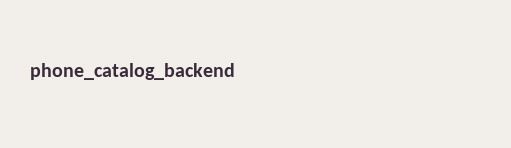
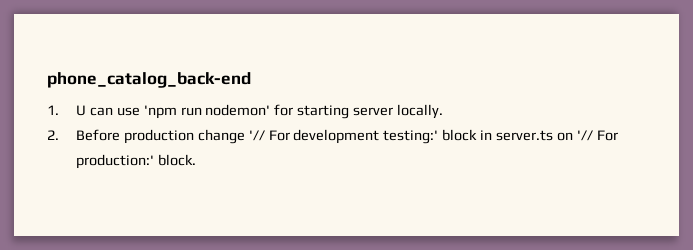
[30,63,235,80] phone_catalog_backend -> [47,72,251,88] [47,104,444,119] [47,129,618,144] [75,154,196,169] phone_catalog_back-end // 1. U can use 'npm run nodemon' for starting server locally. // 2. Before production change '// For development testing:' block in server.ts on '// For production:' block.

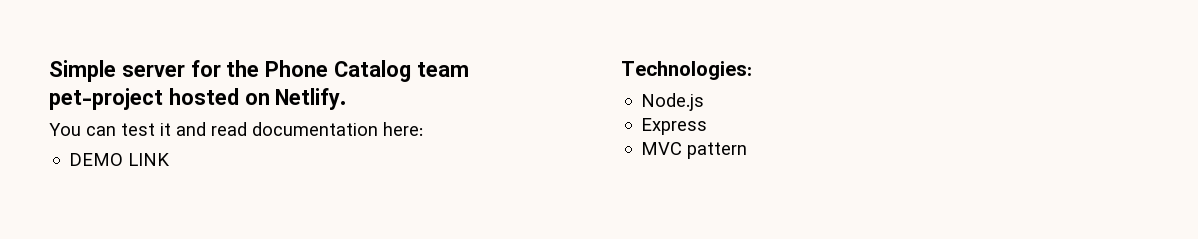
[47,72,251,88] [47,104,444,119] [47,129,618,144] [75,154,196,169] phone_catalog_back-end // 1. U can use 'npm run nodemon' for starting server locally. // 2. Before production change '// For development testing:' block in server.ts on '// For production:' block. -> [49,60,469,82] [49,88,347,110] [49,122,423,136] [69,153,171,166] [621,61,752,80] [641,93,705,111] [641,118,708,135] [641,142,748,159] Simple server for the Phone Catalog team pet-project hosted on Netlify. // You can test it and read documentation here: // DEMO LINK // Technologies: // Node.js // Express // MVC pattern

